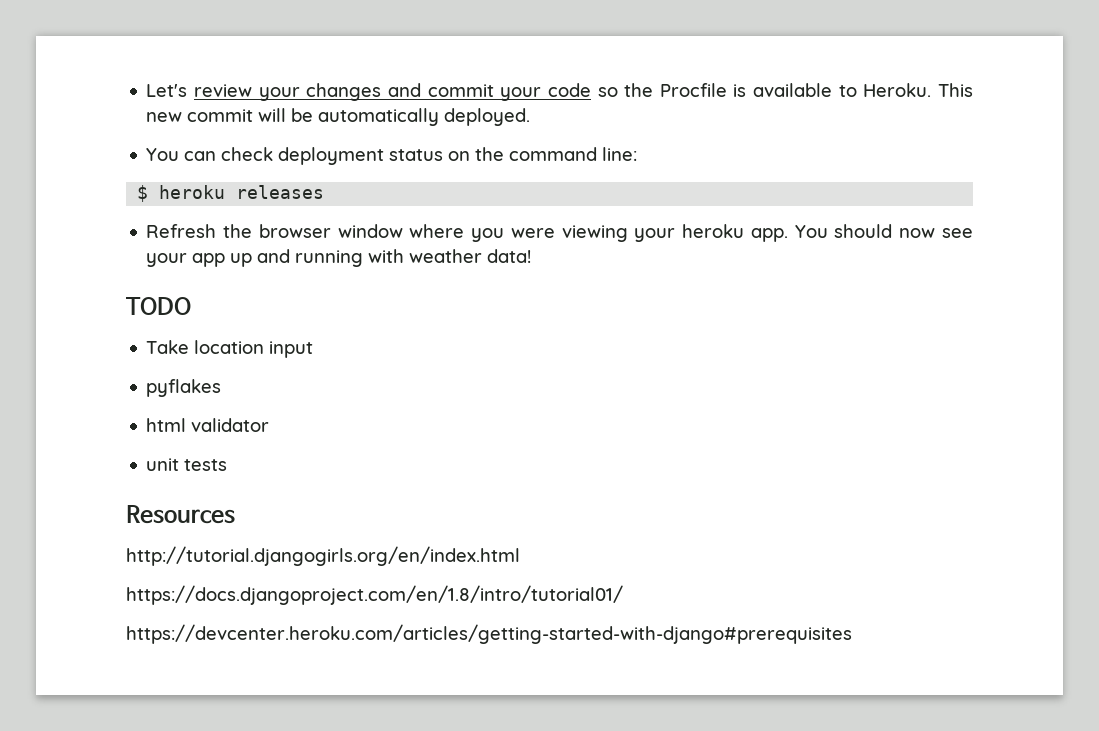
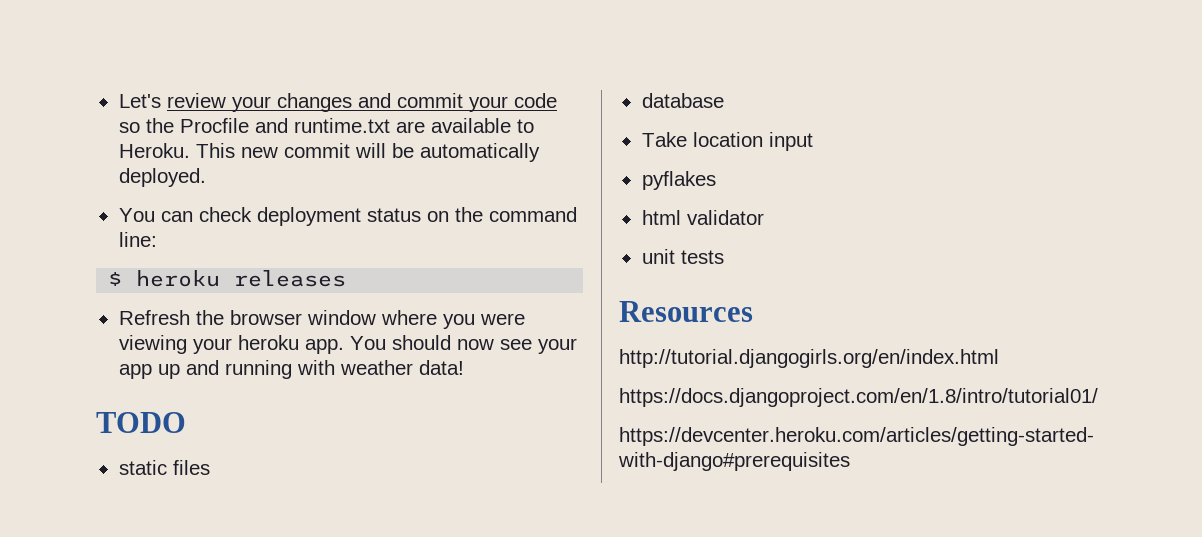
[733,84,747,97] is -> [254,118,425,133] and runtime.txt are
(191, 306) none -> [118,460,210,475] [641,93,724,108] // static files // database

